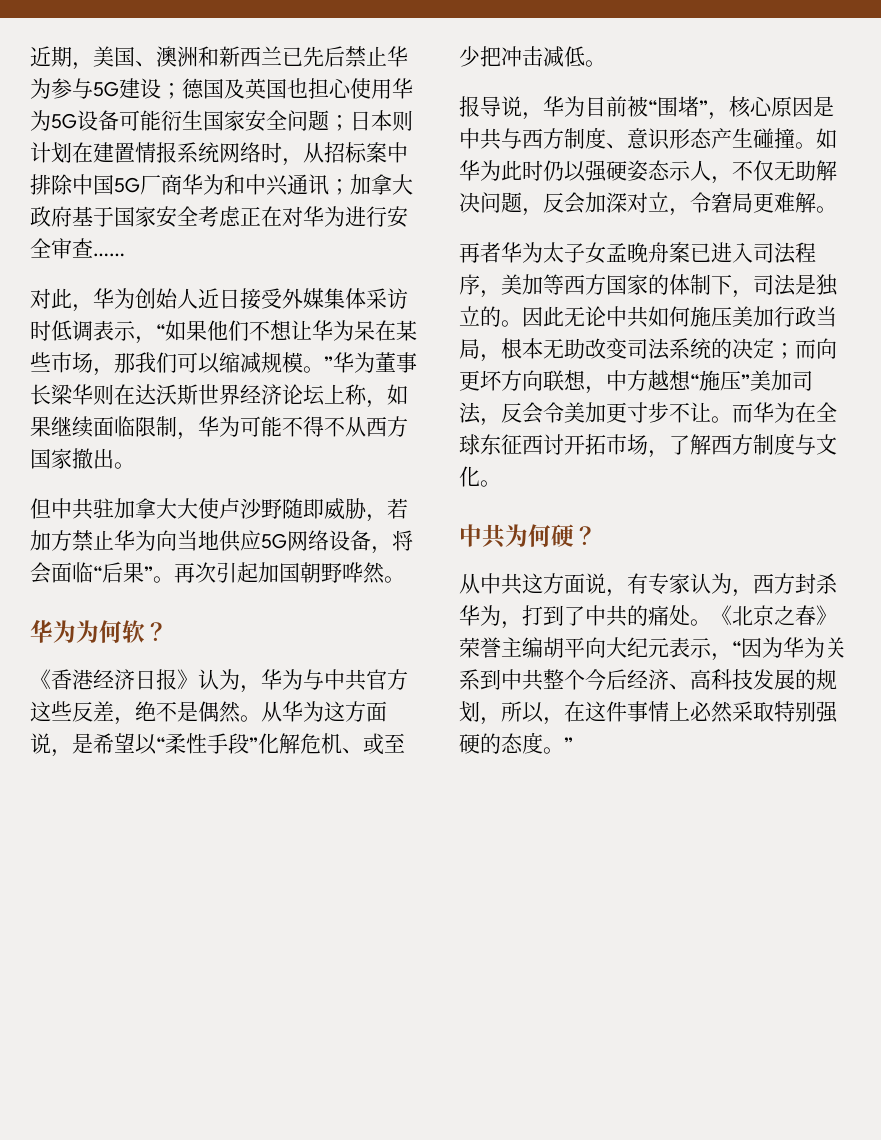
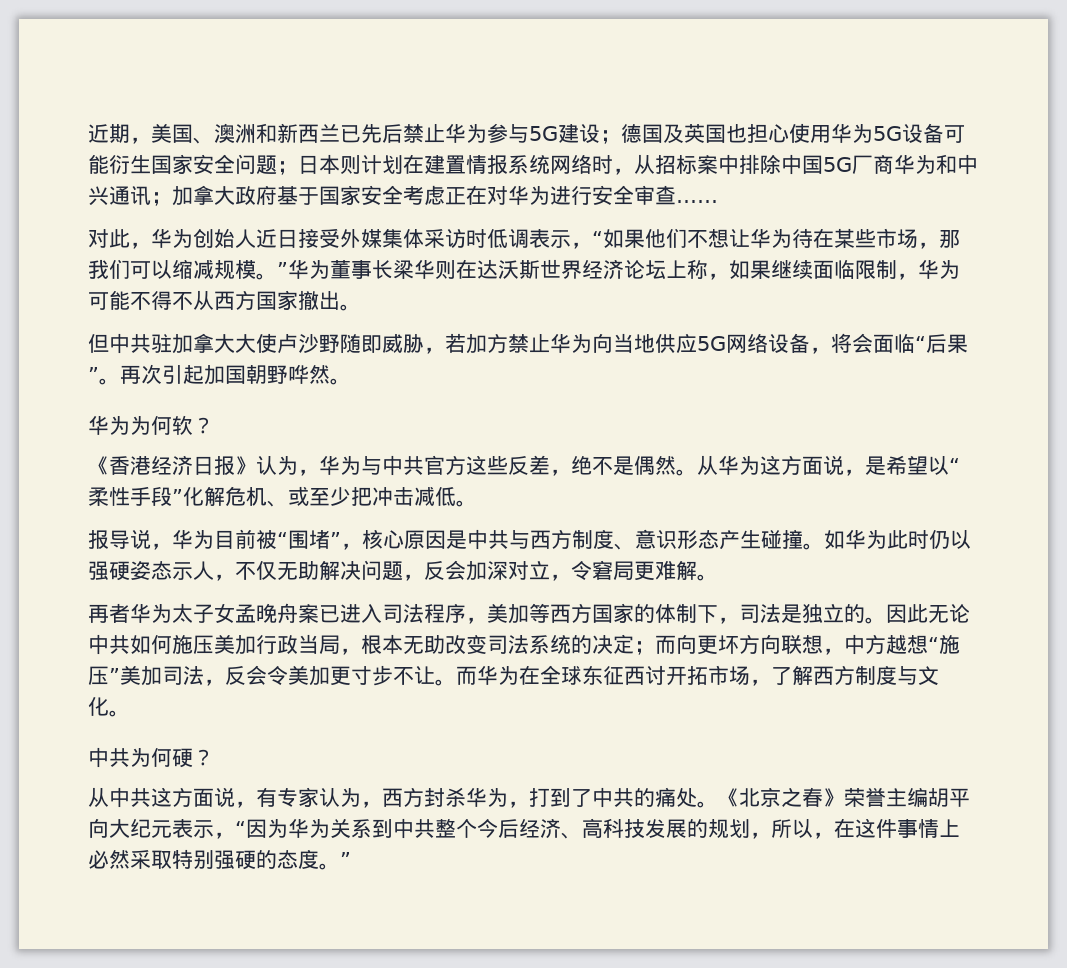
[354,321,375,341] 呆 -> [792,228,813,248] 待

